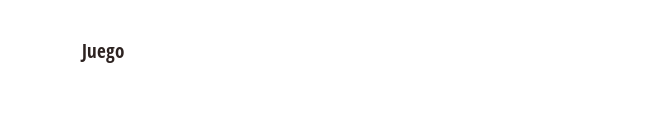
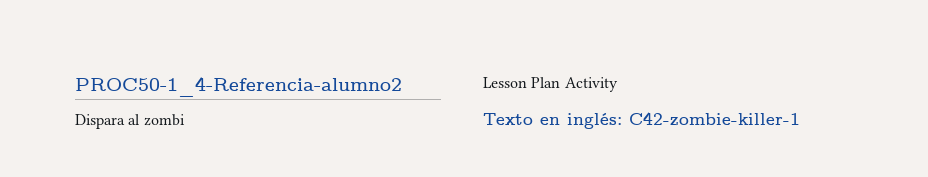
[80,44,124,63] Juego -> [75,76,402,97] [75,114,185,129] [483,77,618,92] [483,112,800,129] PROC50-1_4-Referencia-alumno2 // Dispara al zombi // Lesson Plan Activity // Texto en inglés: C42-zombie-killer-1

